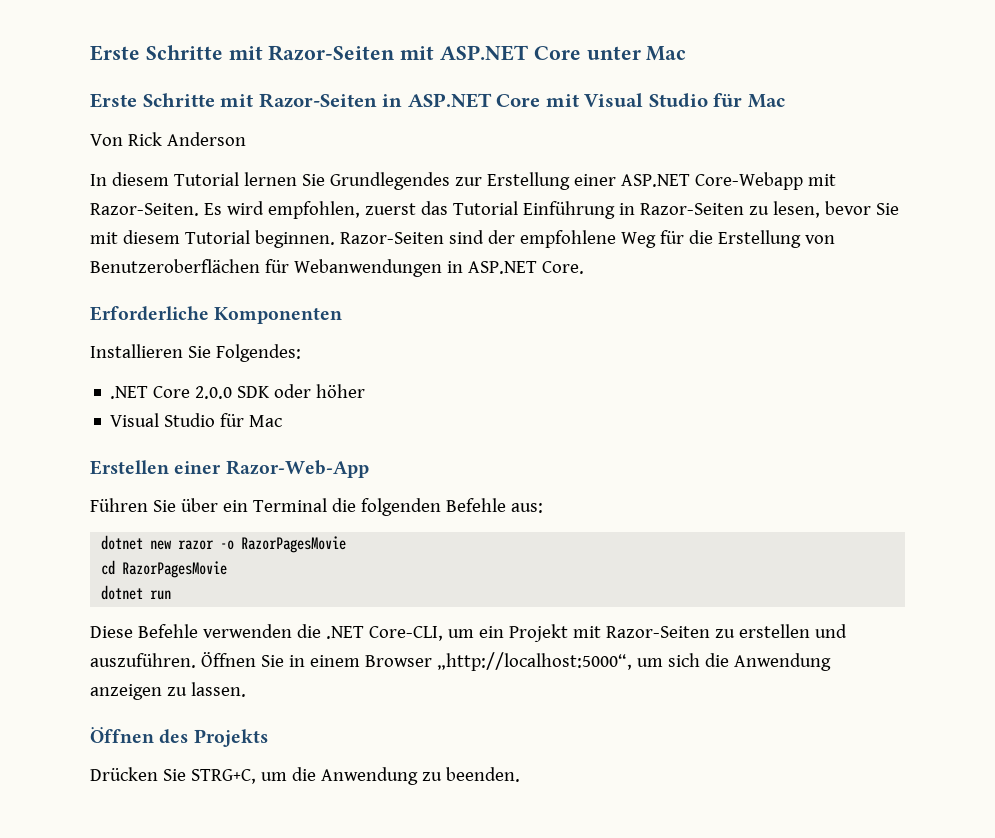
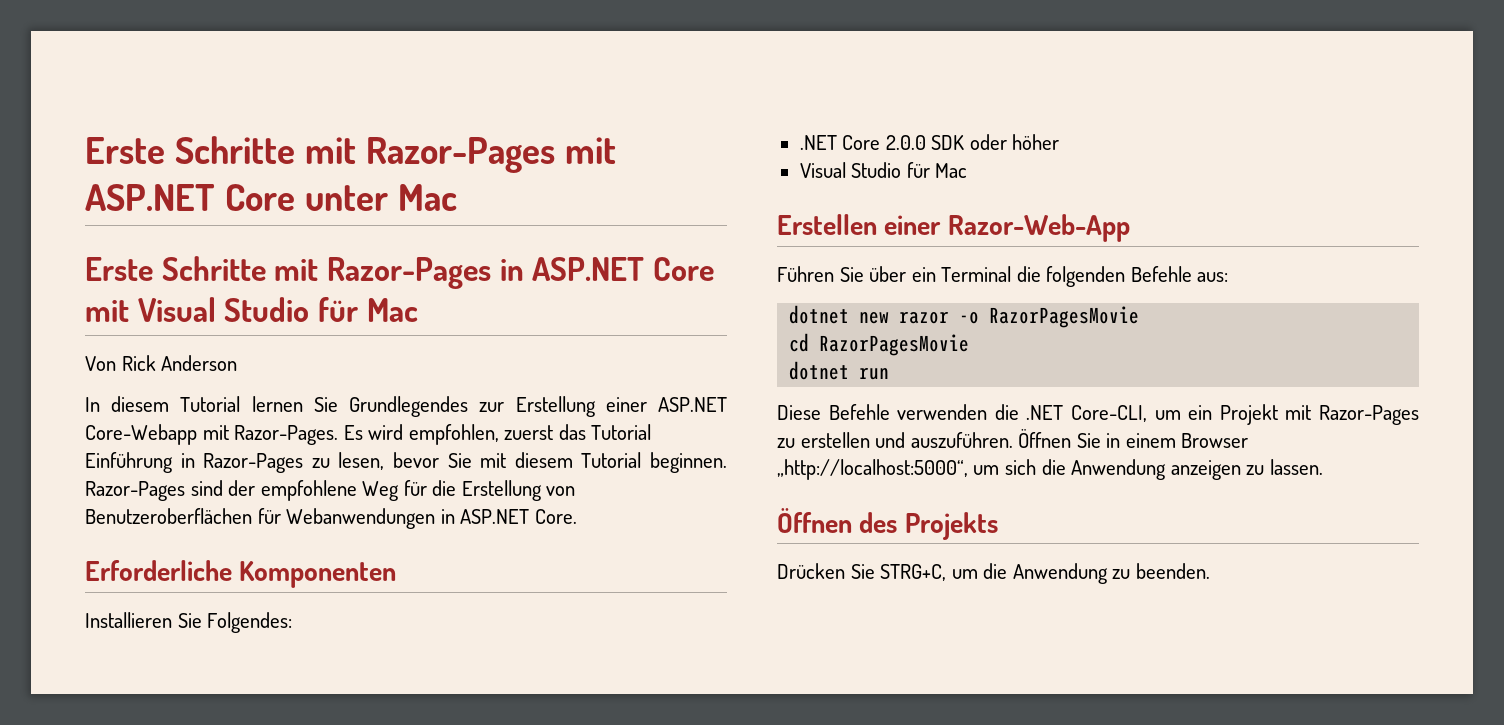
[90,45,396,61] Erste Schritte mit Razor-Seiten -> [85,136,555,173] Erste Schritte mit Razor-Pages
[258,93,377,108] Razor-Seiten -> [326,257,491,289] Razor-Pages
[90,203,199,216] Razor-Seiten. -> [234,425,339,445] Razor-Pages.
[639,203,744,215] Razor-Seiten -> [203,453,304,473] Razor-Pages
[339,232,444,244] Razor-Seiten -> [85,481,185,501] Razor-Pages
[605,626,710,638] Razor-Seiten -> [1319,405,1420,425] Razor-Pages

